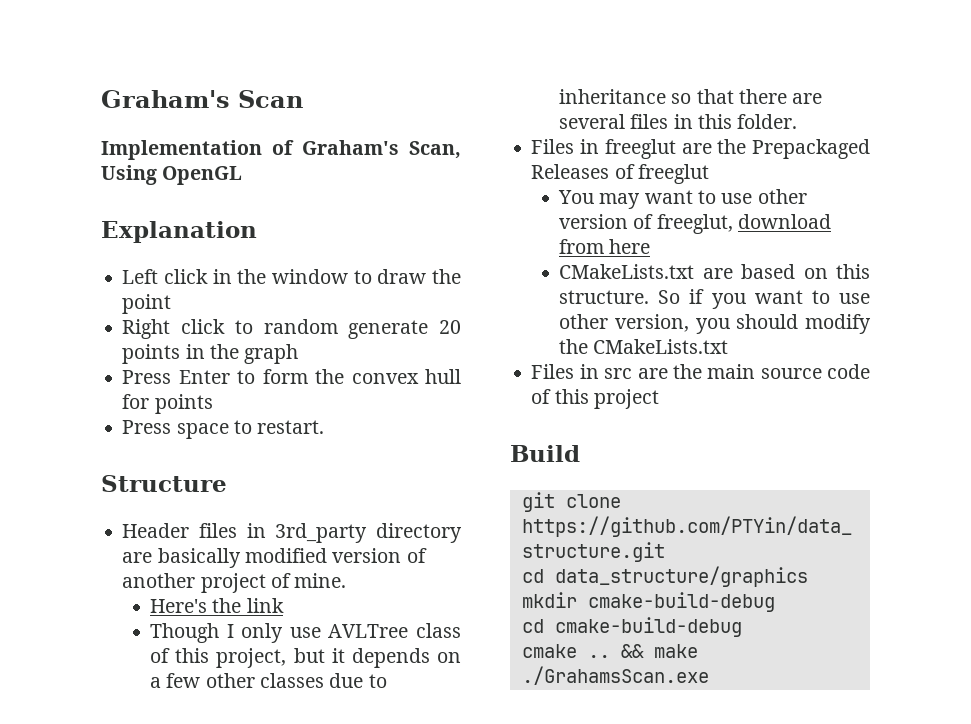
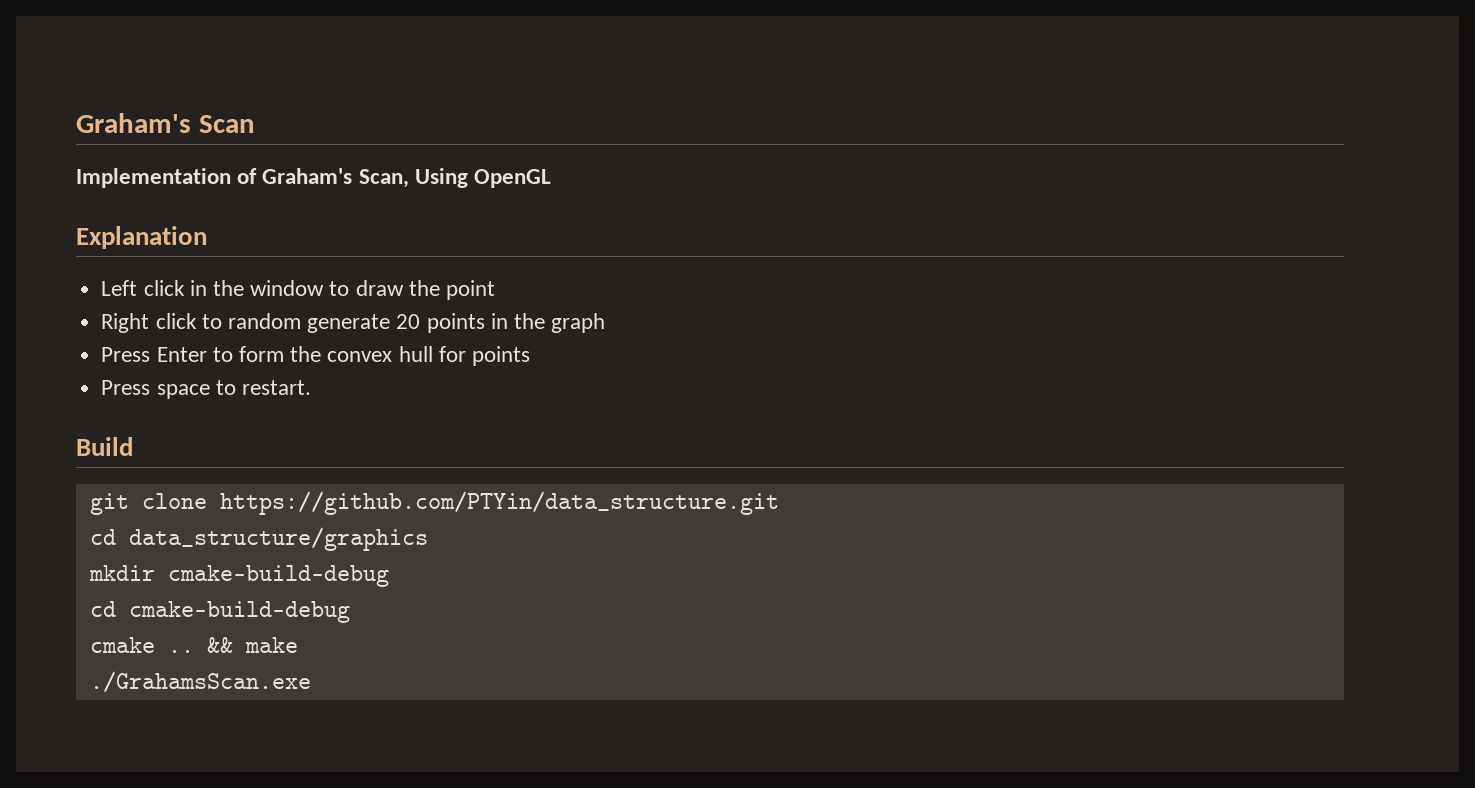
[101,475,227,492] [122,523,462,543] [122,548,427,568] [122,573,347,593] [150,598,284,613] [150,623,461,643] [150,648,461,668] [150,673,387,688] [559,89,823,104] [559,114,798,129] [531,139,870,159] [531,164,709,184] [558,189,807,209] [559,214,831,234] [559,239,651,254] [559,264,870,279] [559,289,870,309] [559,314,871,334] [559,339,729,354] [531,364,870,379] [531,389,659,409] // Structure // Header files in 3rd_party directory are basically modified version of another project of mine. // Here's the link // Though I only use AVLTree class of this project, but it depends on a few other classes due to inheritance so that there are several files in this folder. // Files in freeglut are the Prepackaged Releases of freeglut // You may want to use other version of freeglut, download from here // CMakeLists.txt are based on this structure. So if you want to use other version, you should modify the CMakeLists.txt // Files in src are the main source code of this project -> (311, 387) none

